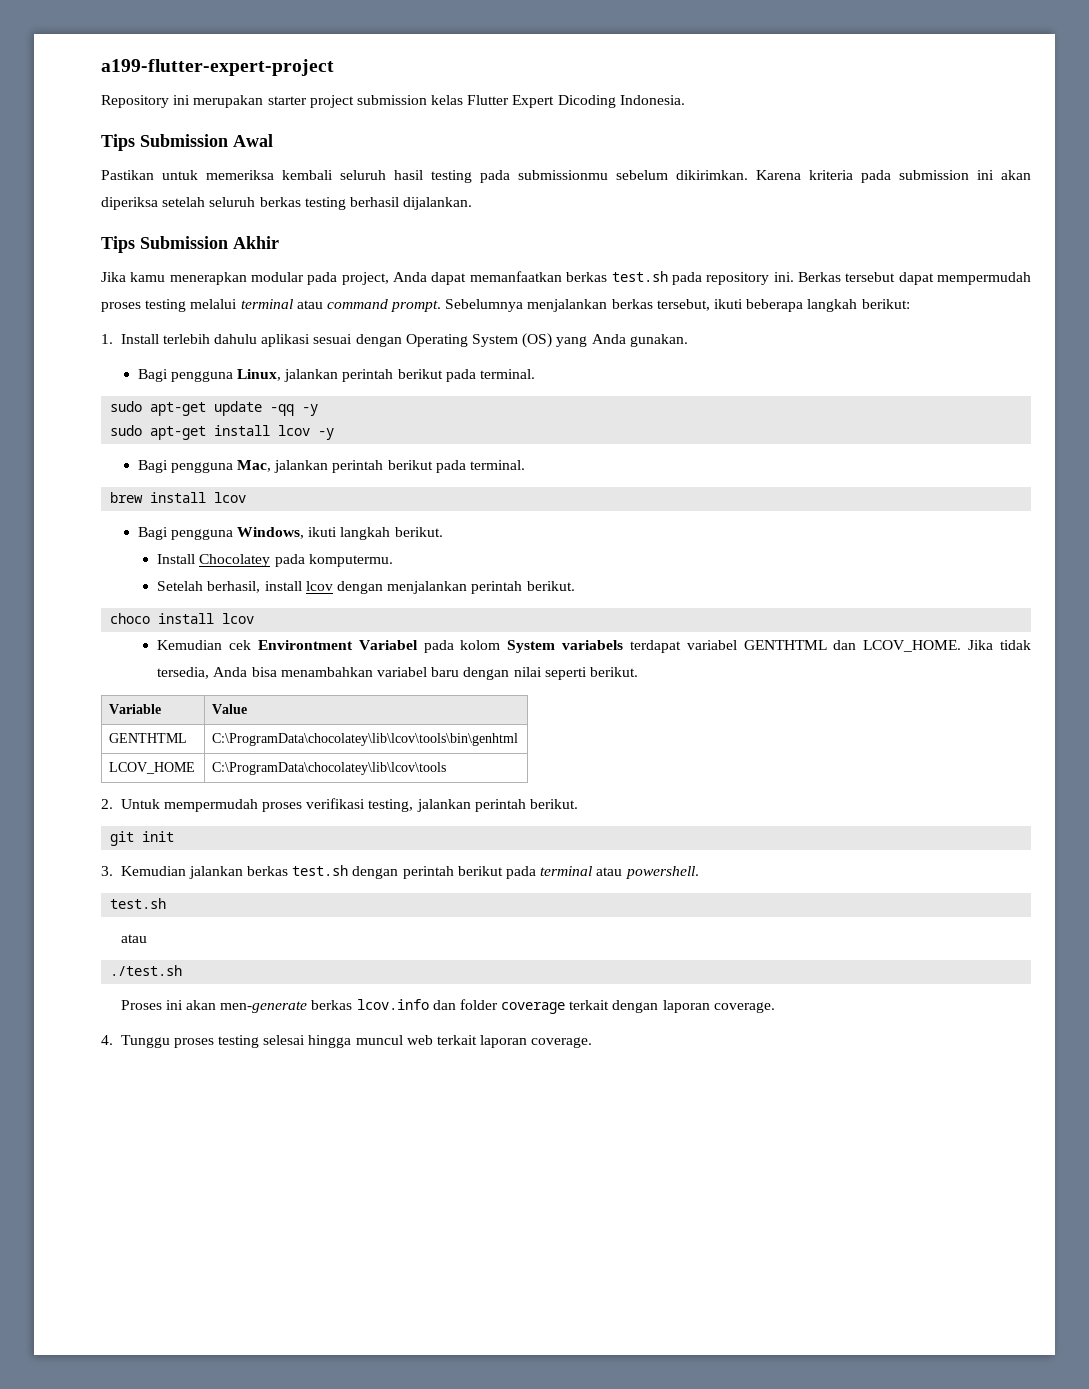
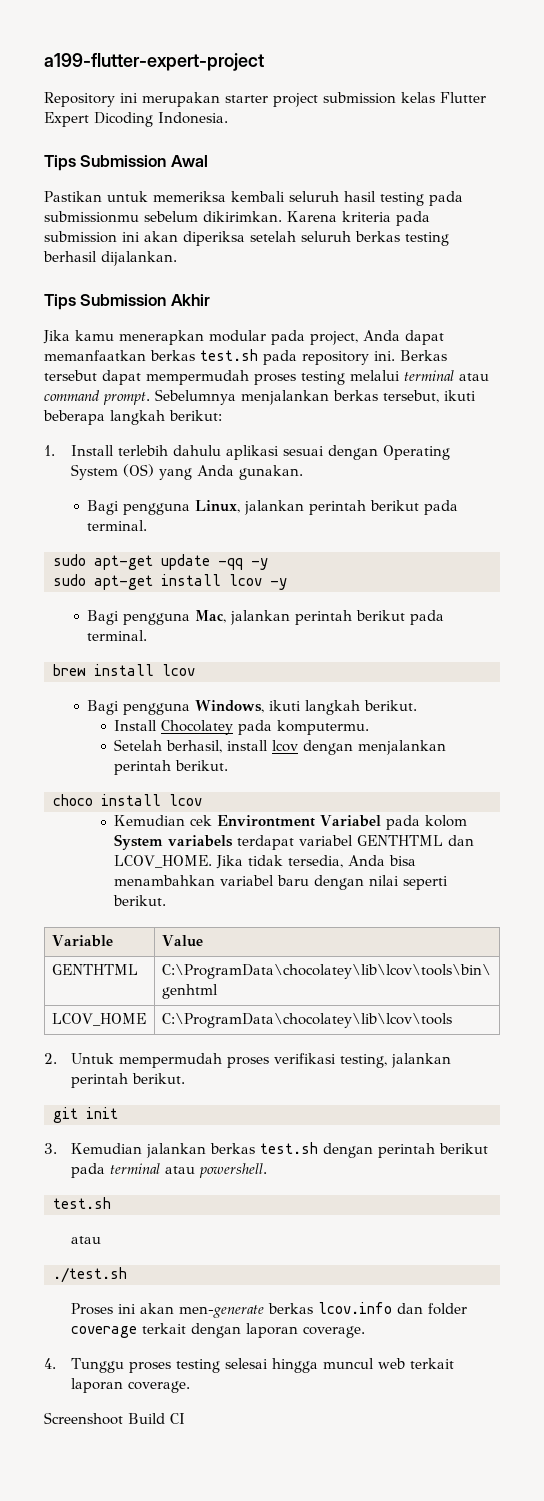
(593, 1042) none -> [44,1412,185,1425] // Screenshoot Build CI

